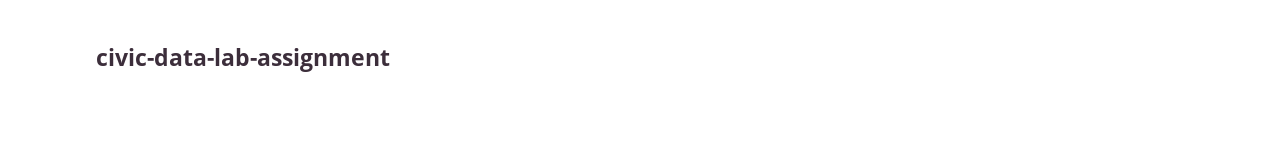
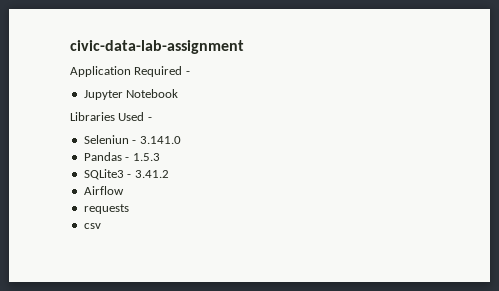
(390, 60) none -> [70,66,190,77] [83,89,179,100] [70,112,152,121] [83,135,181,144] [83,152,160,161] [83,169,169,180] [83,186,124,195] [83,204,129,214] [83,223,101,229] // Application Required - // Jupyter Notebook // Libraries Used - // Seleniun - 3.141.0 // Pandas - 1.5.3 // SQLite3 - 3.41.2 // Airflow // requests // csv

